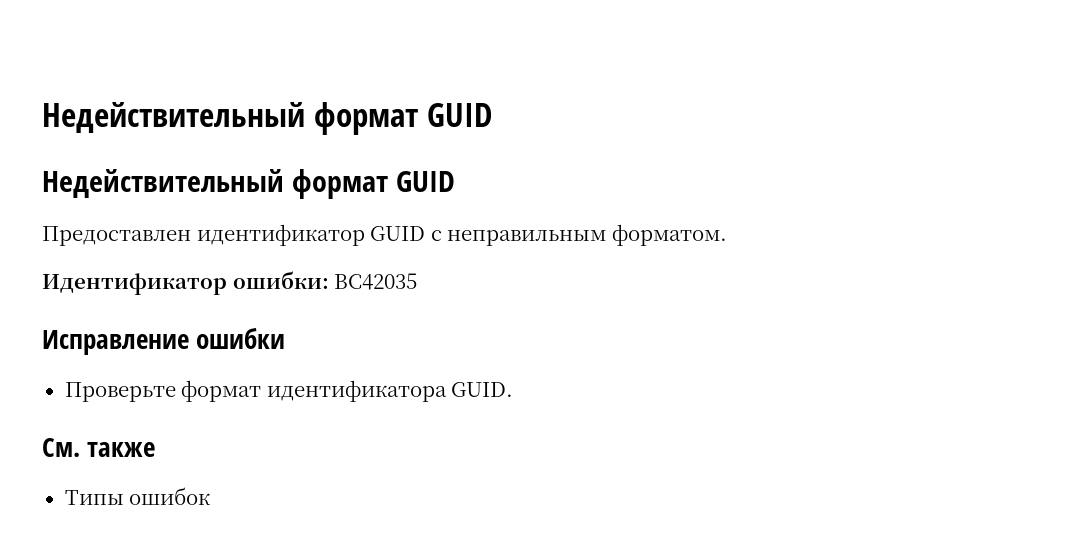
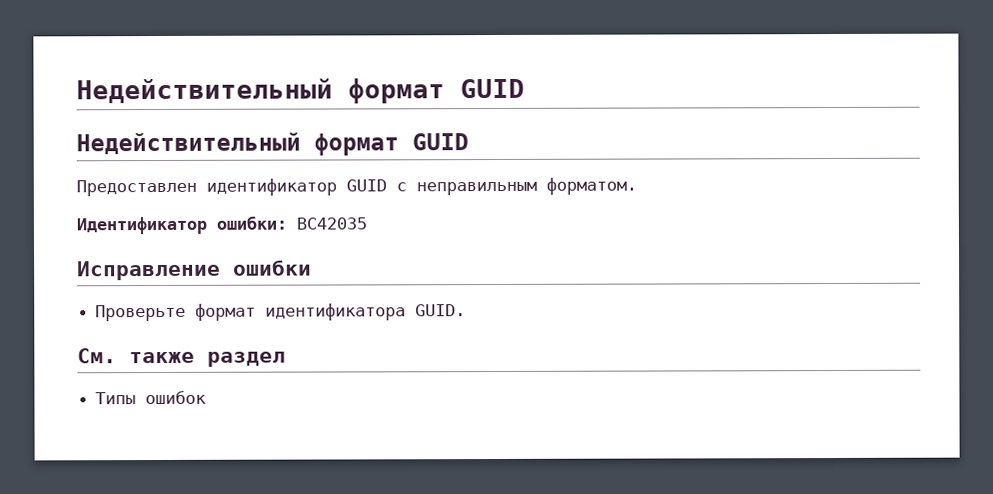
(156, 449) none -> [207,351,286,367] раздел

